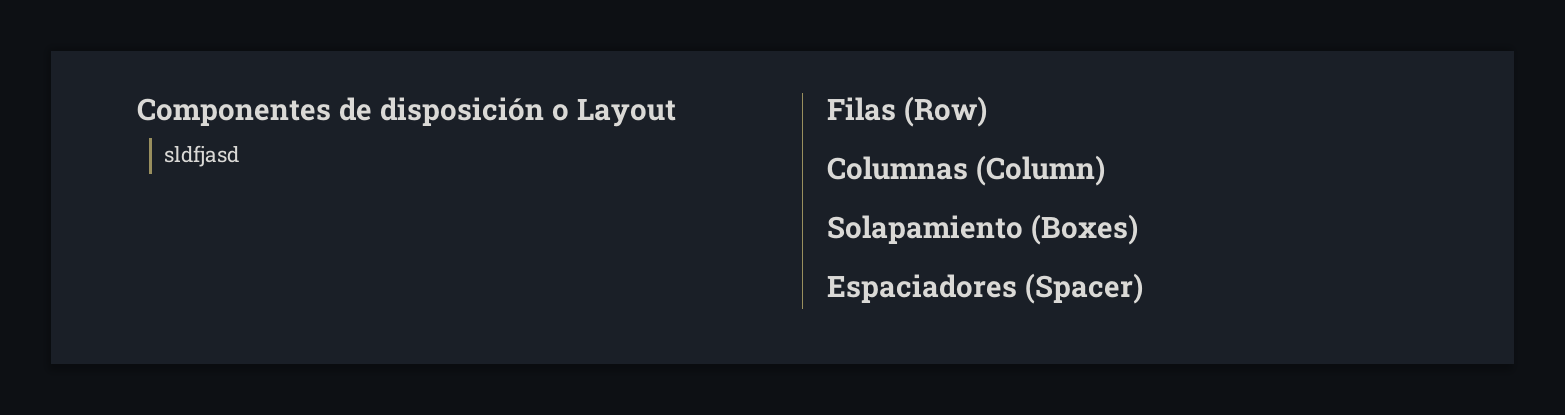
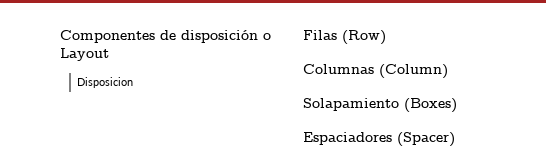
[163,145,239,167] sldfjasd -> [76,77,133,88] Disposicion

